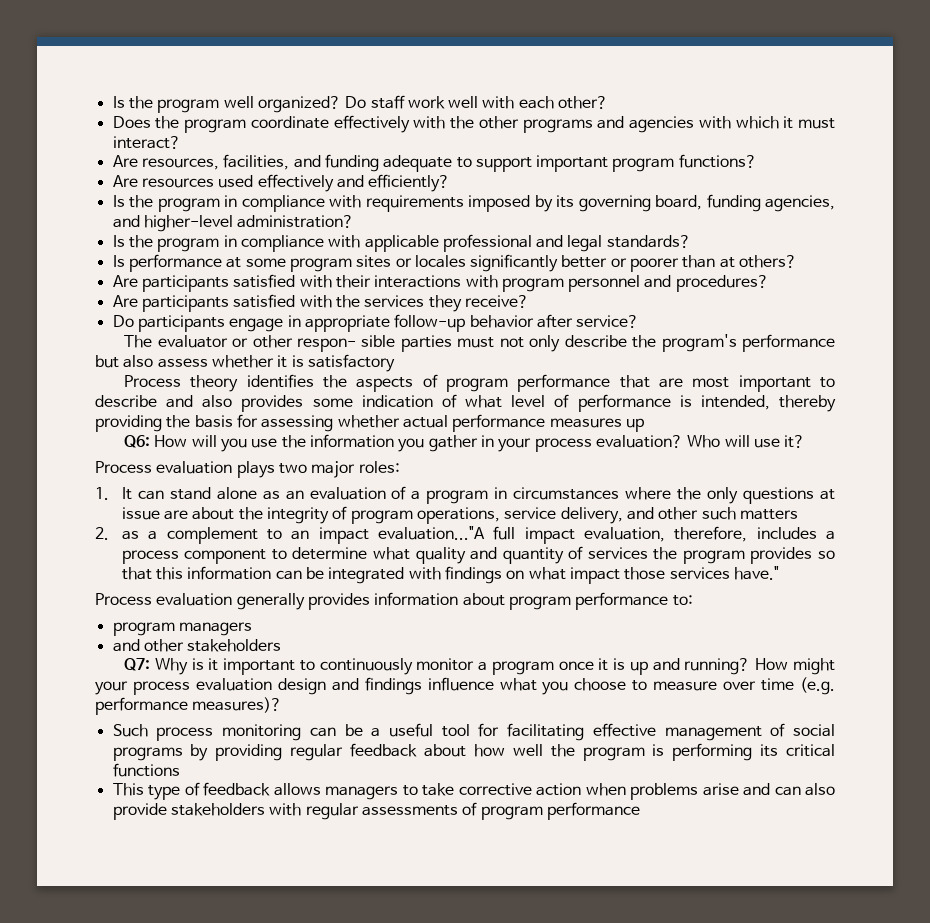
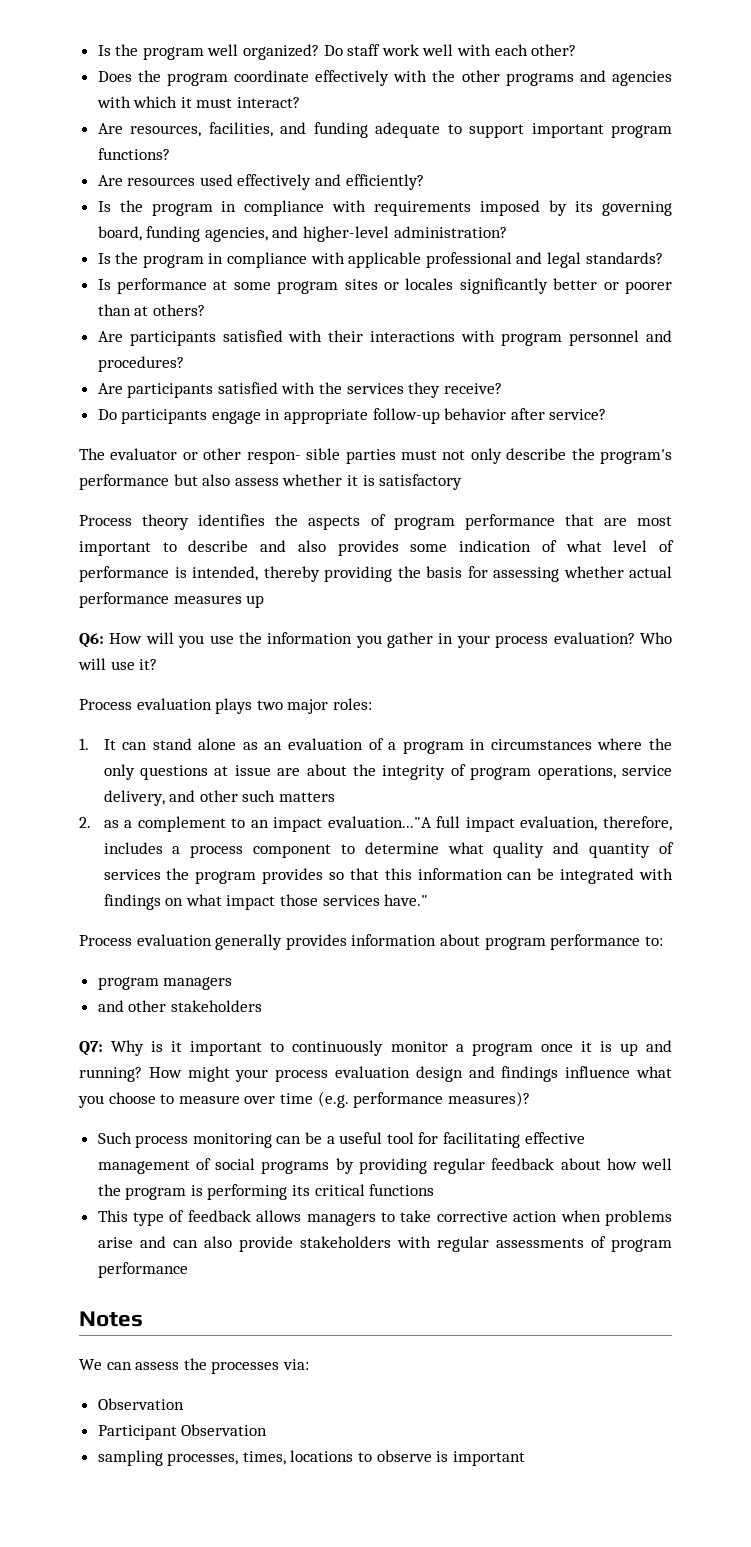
(640, 811) none -> [79,1311,143,1327] [79,1358,309,1374] [97,1398,184,1410] [97,1424,268,1440] [97,1450,525,1466] // Notes // We can assess the processes via: // Observation // Participant Observation // sampling processes, times, locations to observe is important

